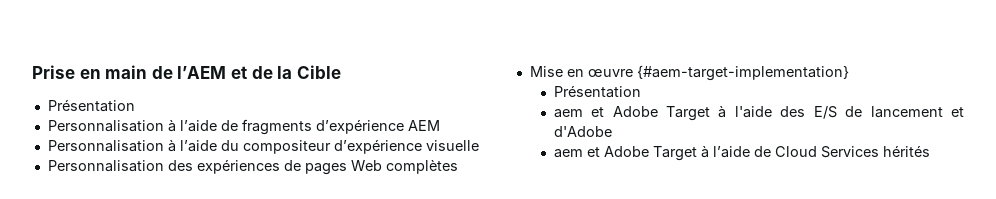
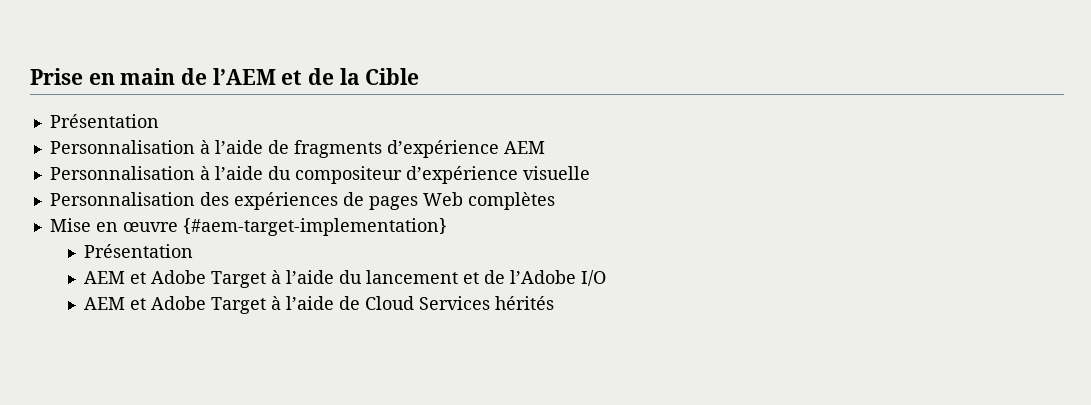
[553,105,964,121] [553,126,612,137] [553,149,583,158] aem et Adobe Target à l'aide des E/S de lancement et d'Adobe // aem -> [84,270,607,288] [84,297,126,310] AEM et Adobe Target à l’aide du lancement et de l’Adobe I/O // AEM

